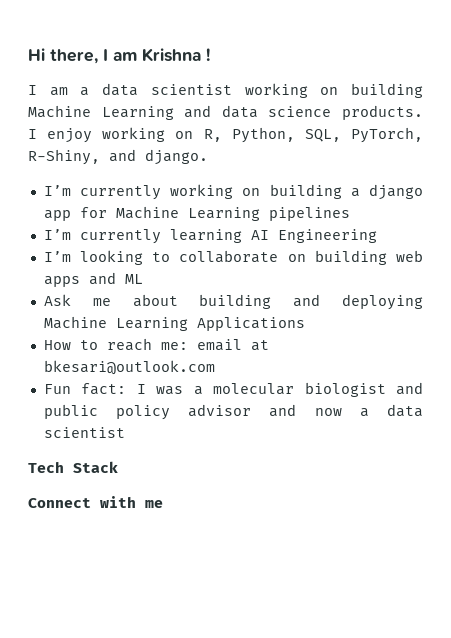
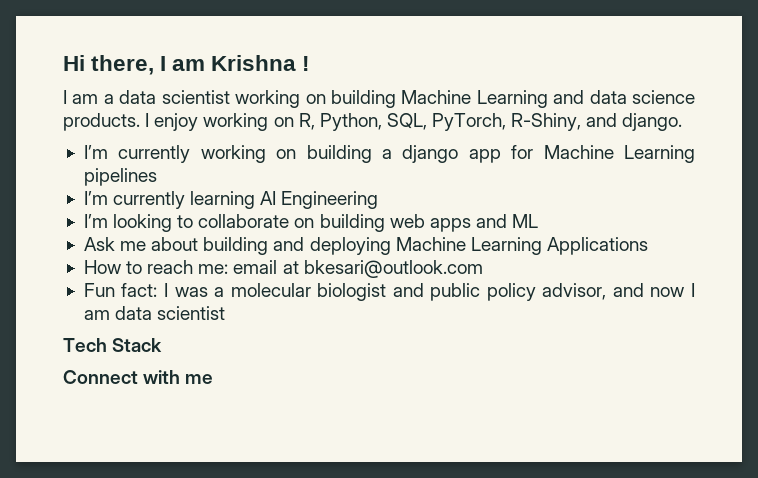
[188,404,252,417] advisor -> [542,283,607,300] advisor,
[359,408,369,417] a -> [691,283,696,297] [83,310,110,320] I am

